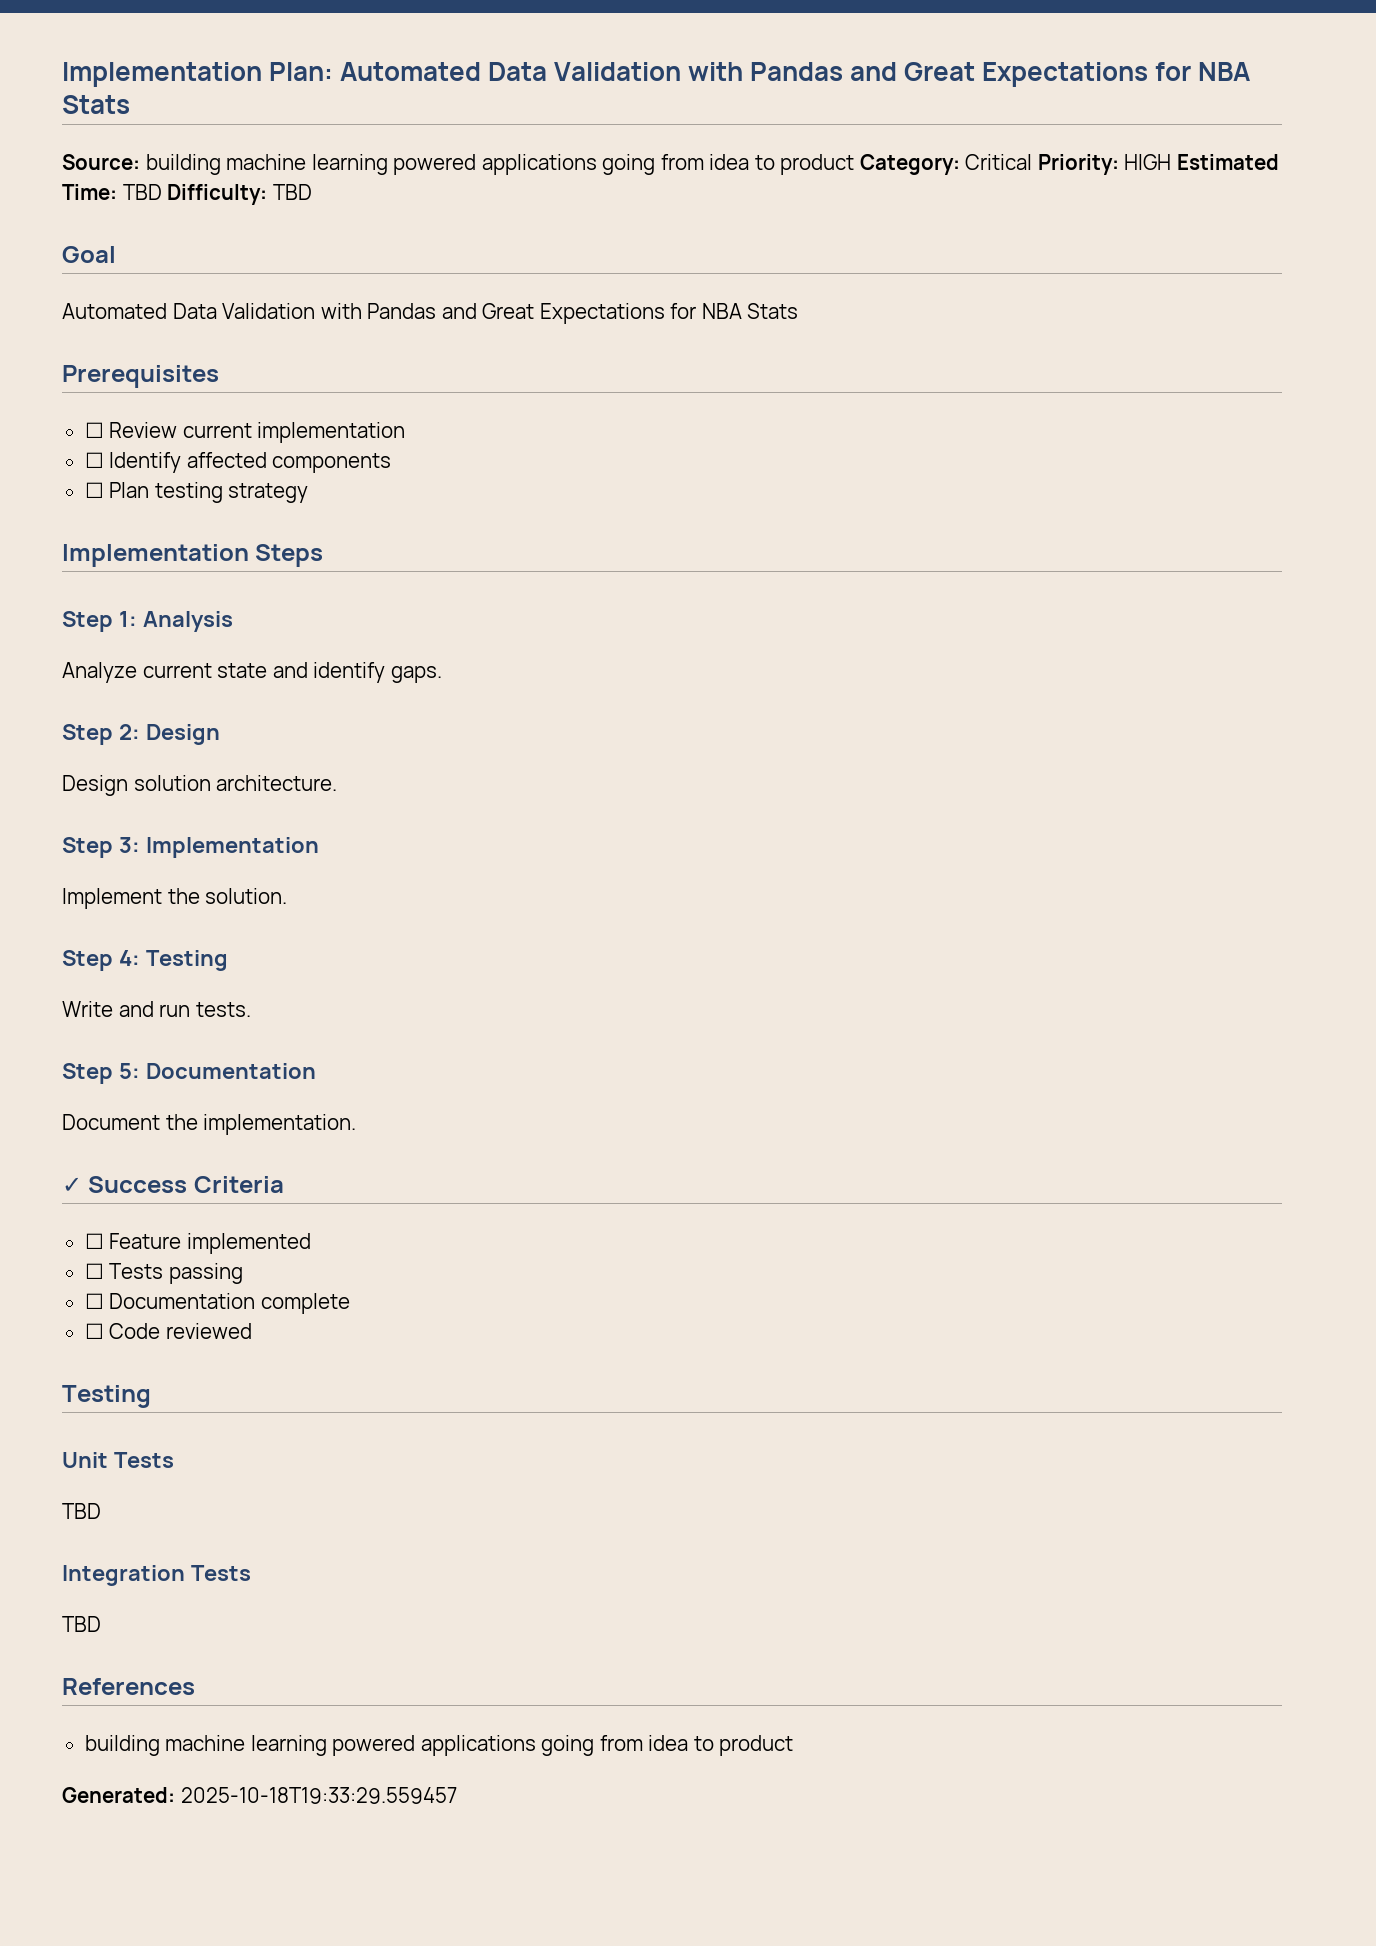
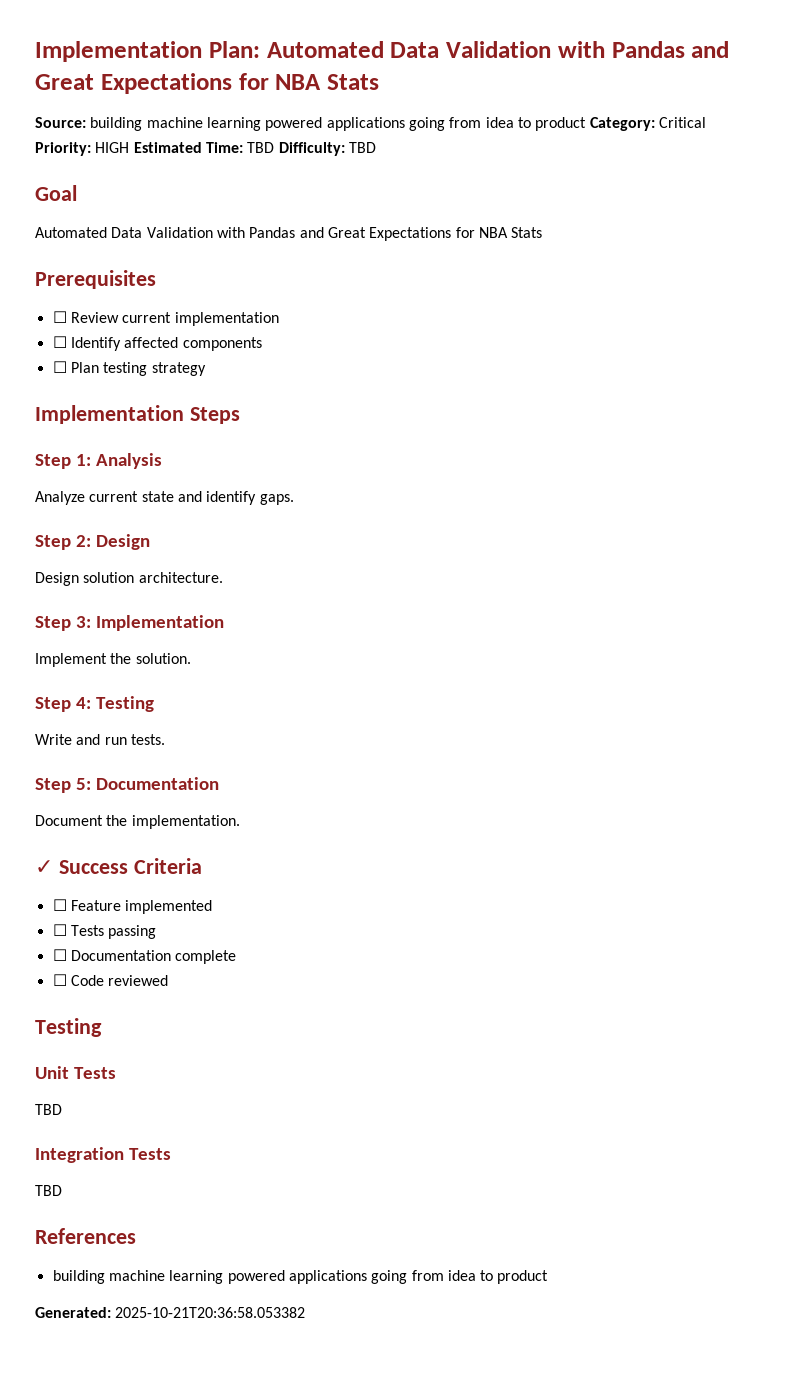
[180,1787,457,1804] 2025-10-18T19:33:29.559457 -> [115,1307,306,1318] 2025-10-21T20:36:58.053382

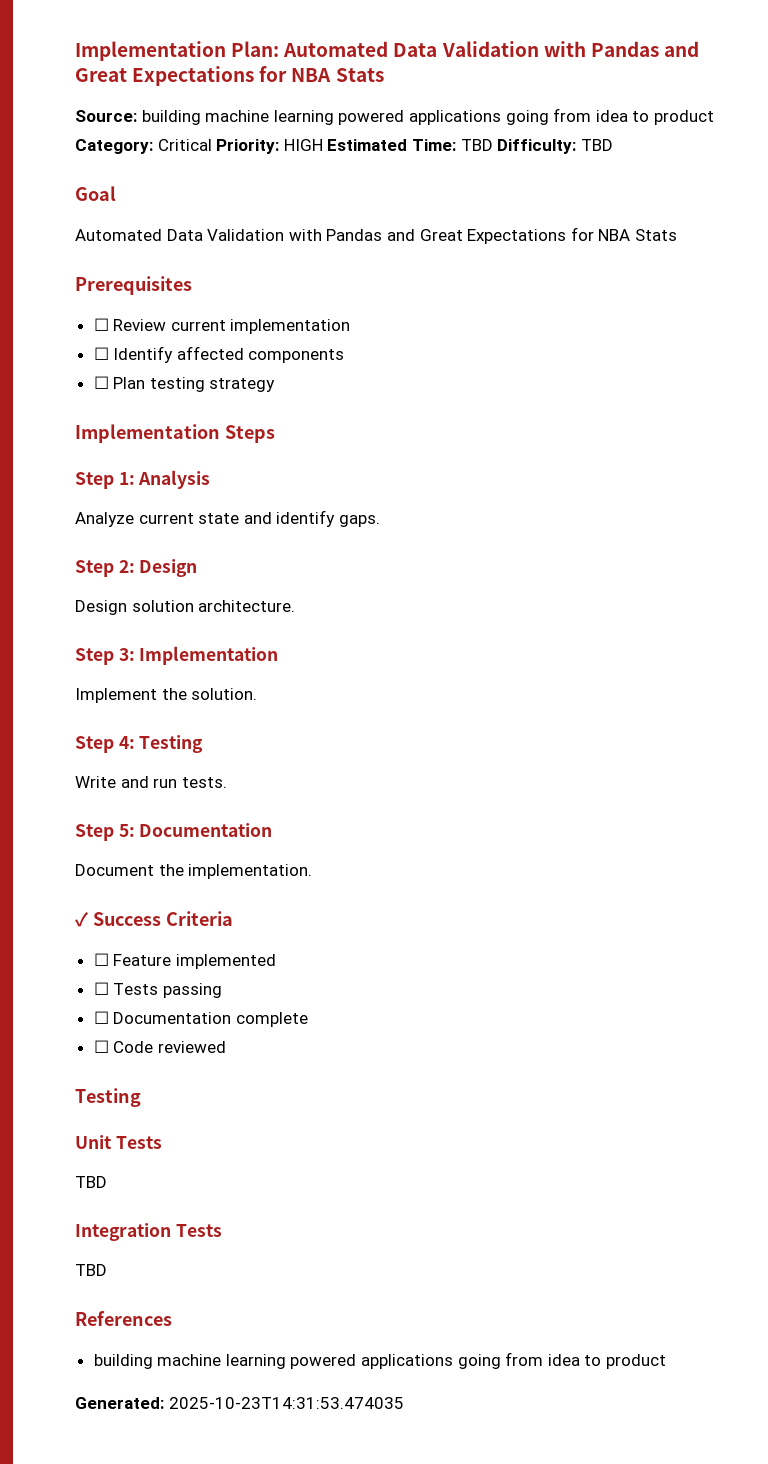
[115,1307,306,1318] 2025-10-21T20:36:58.053382 -> [168,1397,404,1409] 2025-10-23T14:31:53.474035

